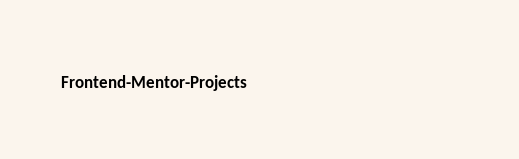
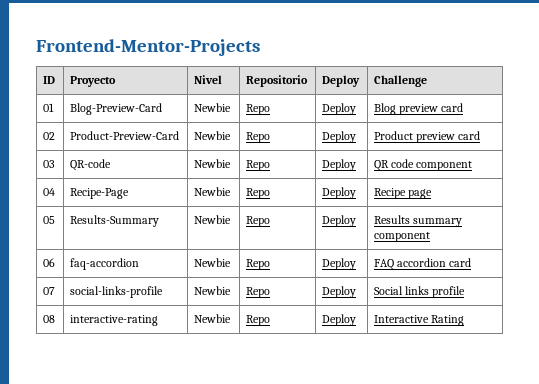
(247, 83) none -> [43,76,56,84] [70,76,117,87] [194,75,223,84] [246,75,309,87] [322,75,361,87] [374,75,428,87] [43,103,55,112] [70,103,163,115] [194,103,232,112] [246,104,271,115] [322,103,357,115] [374,103,464,115] [43,132,56,140] [70,131,180,140] [194,131,232,140] [246,132,271,143] [322,131,357,143] [374,131,481,143] [43,160,56,168] [70,159,112,171] [194,159,232,168] [246,160,271,171] [322,159,357,171] [374,159,473,171] [43,188,56,196] [70,188,130,199] [194,187,232,196] [246,188,271,199] [322,187,357,199] [374,188,433,199] [43,216,56,224] [70,215,160,227] [194,215,232,224] [246,216,271,227] [322,215,357,227] [374,215,463,227] [374,232,431,242] [43,258,56,267] [70,258,140,270] [194,258,232,267] [246,259,271,270] [322,258,357,270] [374,258,472,270] [43,287,56,295] [70,286,164,298] [194,286,232,295] [246,287,271,298] [322,286,357,298] [374,286,466,298] [43,315,56,323] [70,315,159,326] [194,314,232,323] [246,315,271,326] [322,314,357,326] [374,315,465,326] // ID | Proyecto | Nivel | Repositorio | Deploy | Challenge // 01 | Blog-Preview-Card | Newbie | Repo | Deploy | Blog preview card // 02 | Product-Preview-Card | Newbie | Repo | Deploy | Product preview card // 03 | QR-code | Newbie | Repo | Deploy | QR code component // 04 | Recipe-Page | Newbie | Repo | Deploy | Recipe page // 05 | Results-Summary | Newbie | Repo | Deploy | Results summary component // 06 | faq-accordion | Newbie | Repo | Deploy | FAQ accordion card // 07 | social-links-profile | Newbie | Repo | Deploy | Social links profile // 08 | interactive-rating | Newbie | Repo | Deploy | Interactive Rating

